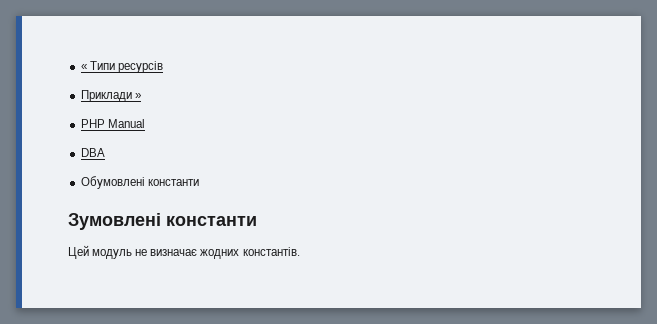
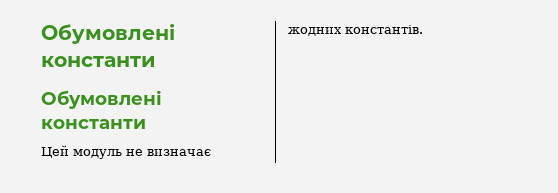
[80,61,163,73] [80,90,141,102] [80,119,145,128] [80,148,105,157] [80,176,199,189] [68,213,161,230] « Типи ресурсів // Приклади » // PHP Manual // DBA // Обумовлені константи // Зумовлені -> [41,24,175,44] [41,56,156,67] [41,90,162,109] Обумовлені константи // Обумовлені

